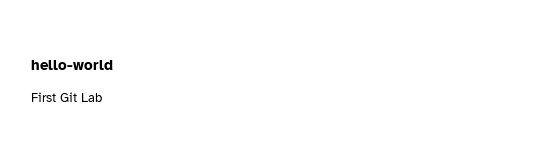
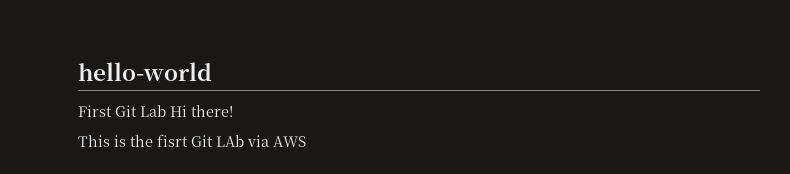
(102, 97) none -> [170,105,233,117] [78,134,306,147] Hi there! // This is the fisrt Git LAb via AWS

